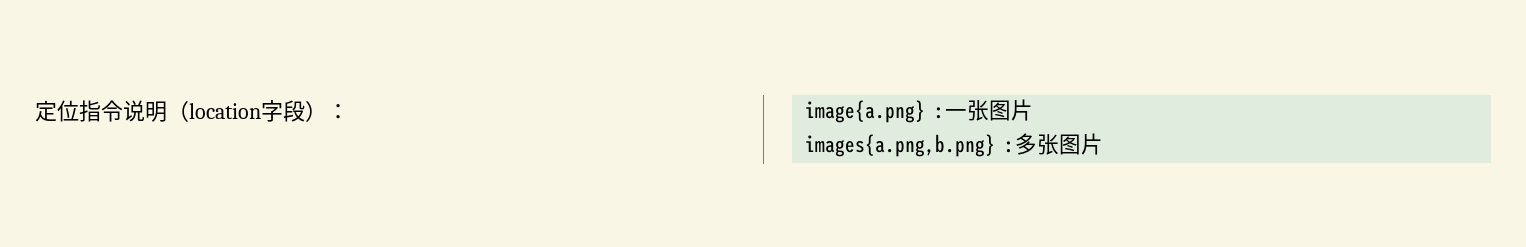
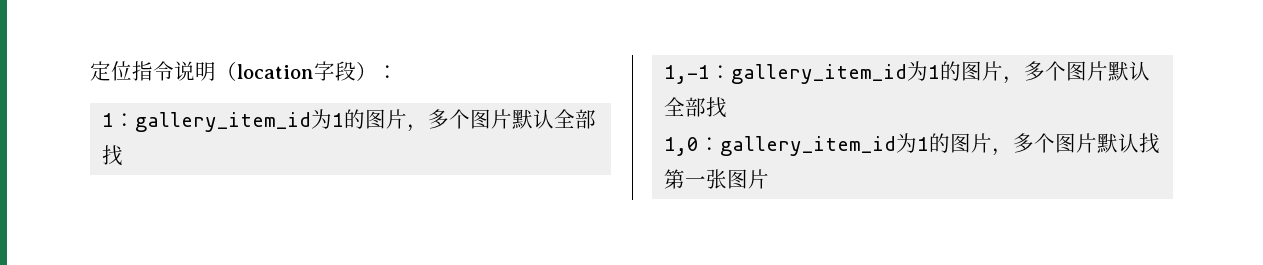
[805,99,1034,123] [805,133,1038,157] image{a.png} :一张图片 // images{a.png,b.png} :多 -> [102,109,597,132] [102,145,124,166] [664,61,1151,84] [664,97,728,118] [664,133,1161,156] [664,169,707,189] 1：gallery_item_id为1的图片，多个图片默认全部找 // 1,-1：gallery_item_id为1的图片，多个图片默认全部找 // 1,0：gallery_item_id为1的图片，多个图片默认找第一

